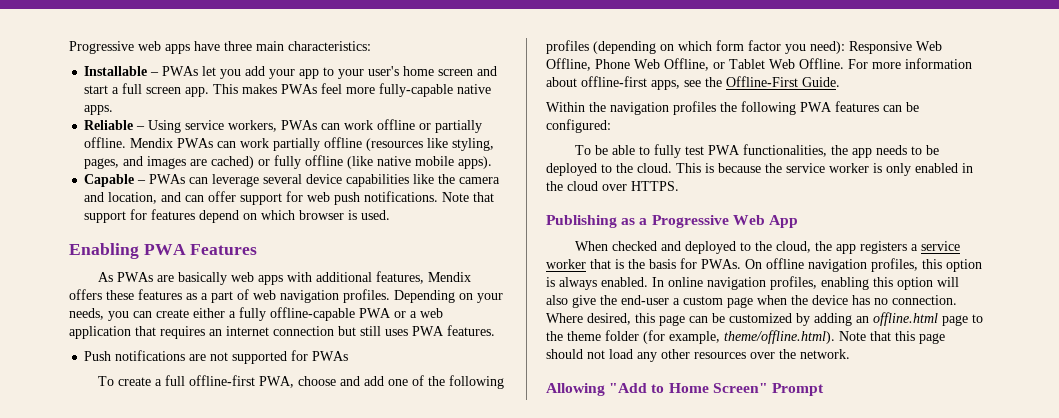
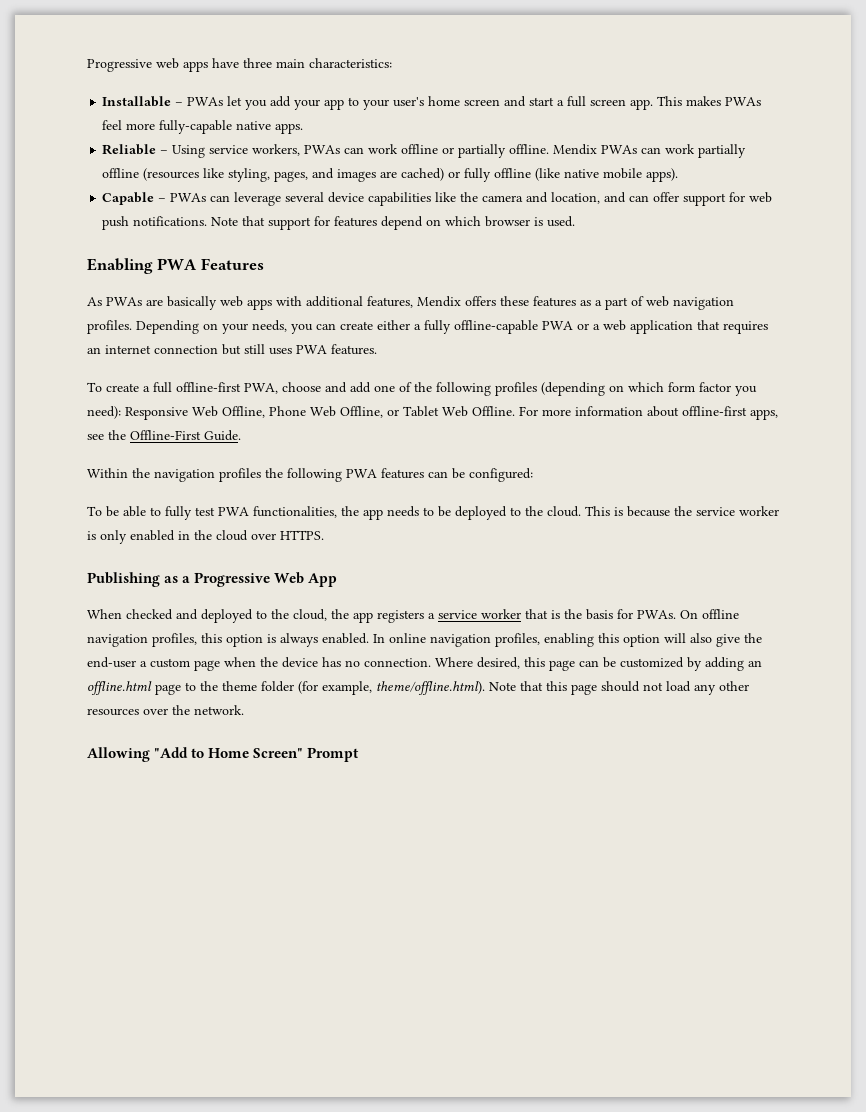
[84,350,349,364] // Push notifications are not supported for PWAs -> (377, 349) none

